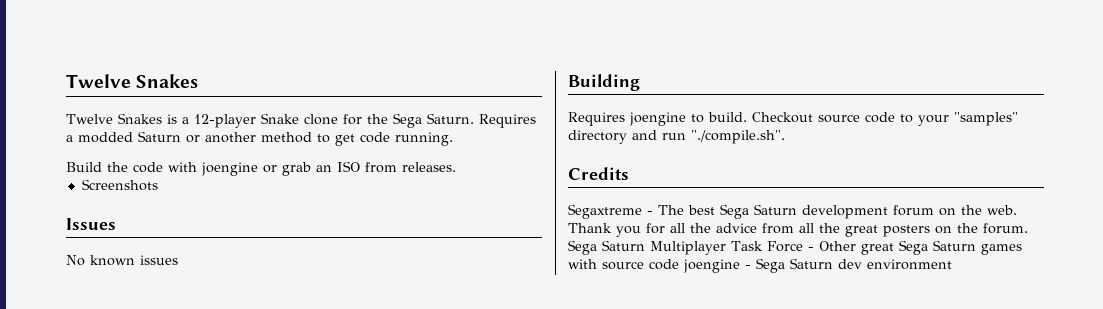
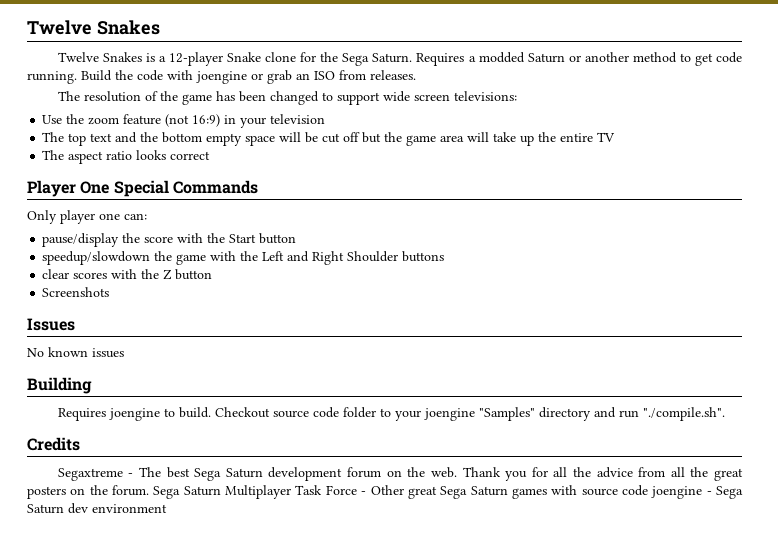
(453, 139) // -> (77, 77) none
(456, 167) none -> [57,91,517,105] [42,114,326,128] [42,132,616,146] [42,150,211,164] [27,180,258,197] [27,210,147,224] [42,233,297,247] [42,251,445,265] [42,269,213,280] // The resolution of the game has been changed to support wide screen televisions: // Use the zoom feature (not 16:9) in your television // The top text and the bottom empty space will be cut off but the game area will take up the entire TV // The aspect ratio looks correct // Player One Special Commands // Only player one can: // pause/display the score with the Start button // speedup/slowdown the game with the Left and Right Shoulder buttons // clear scores with the Z button
(895, 117) none -> [342,407,376,418] folder
[954,112,1018,126] "samples" -> [423,407,535,421] joengine "Samples"

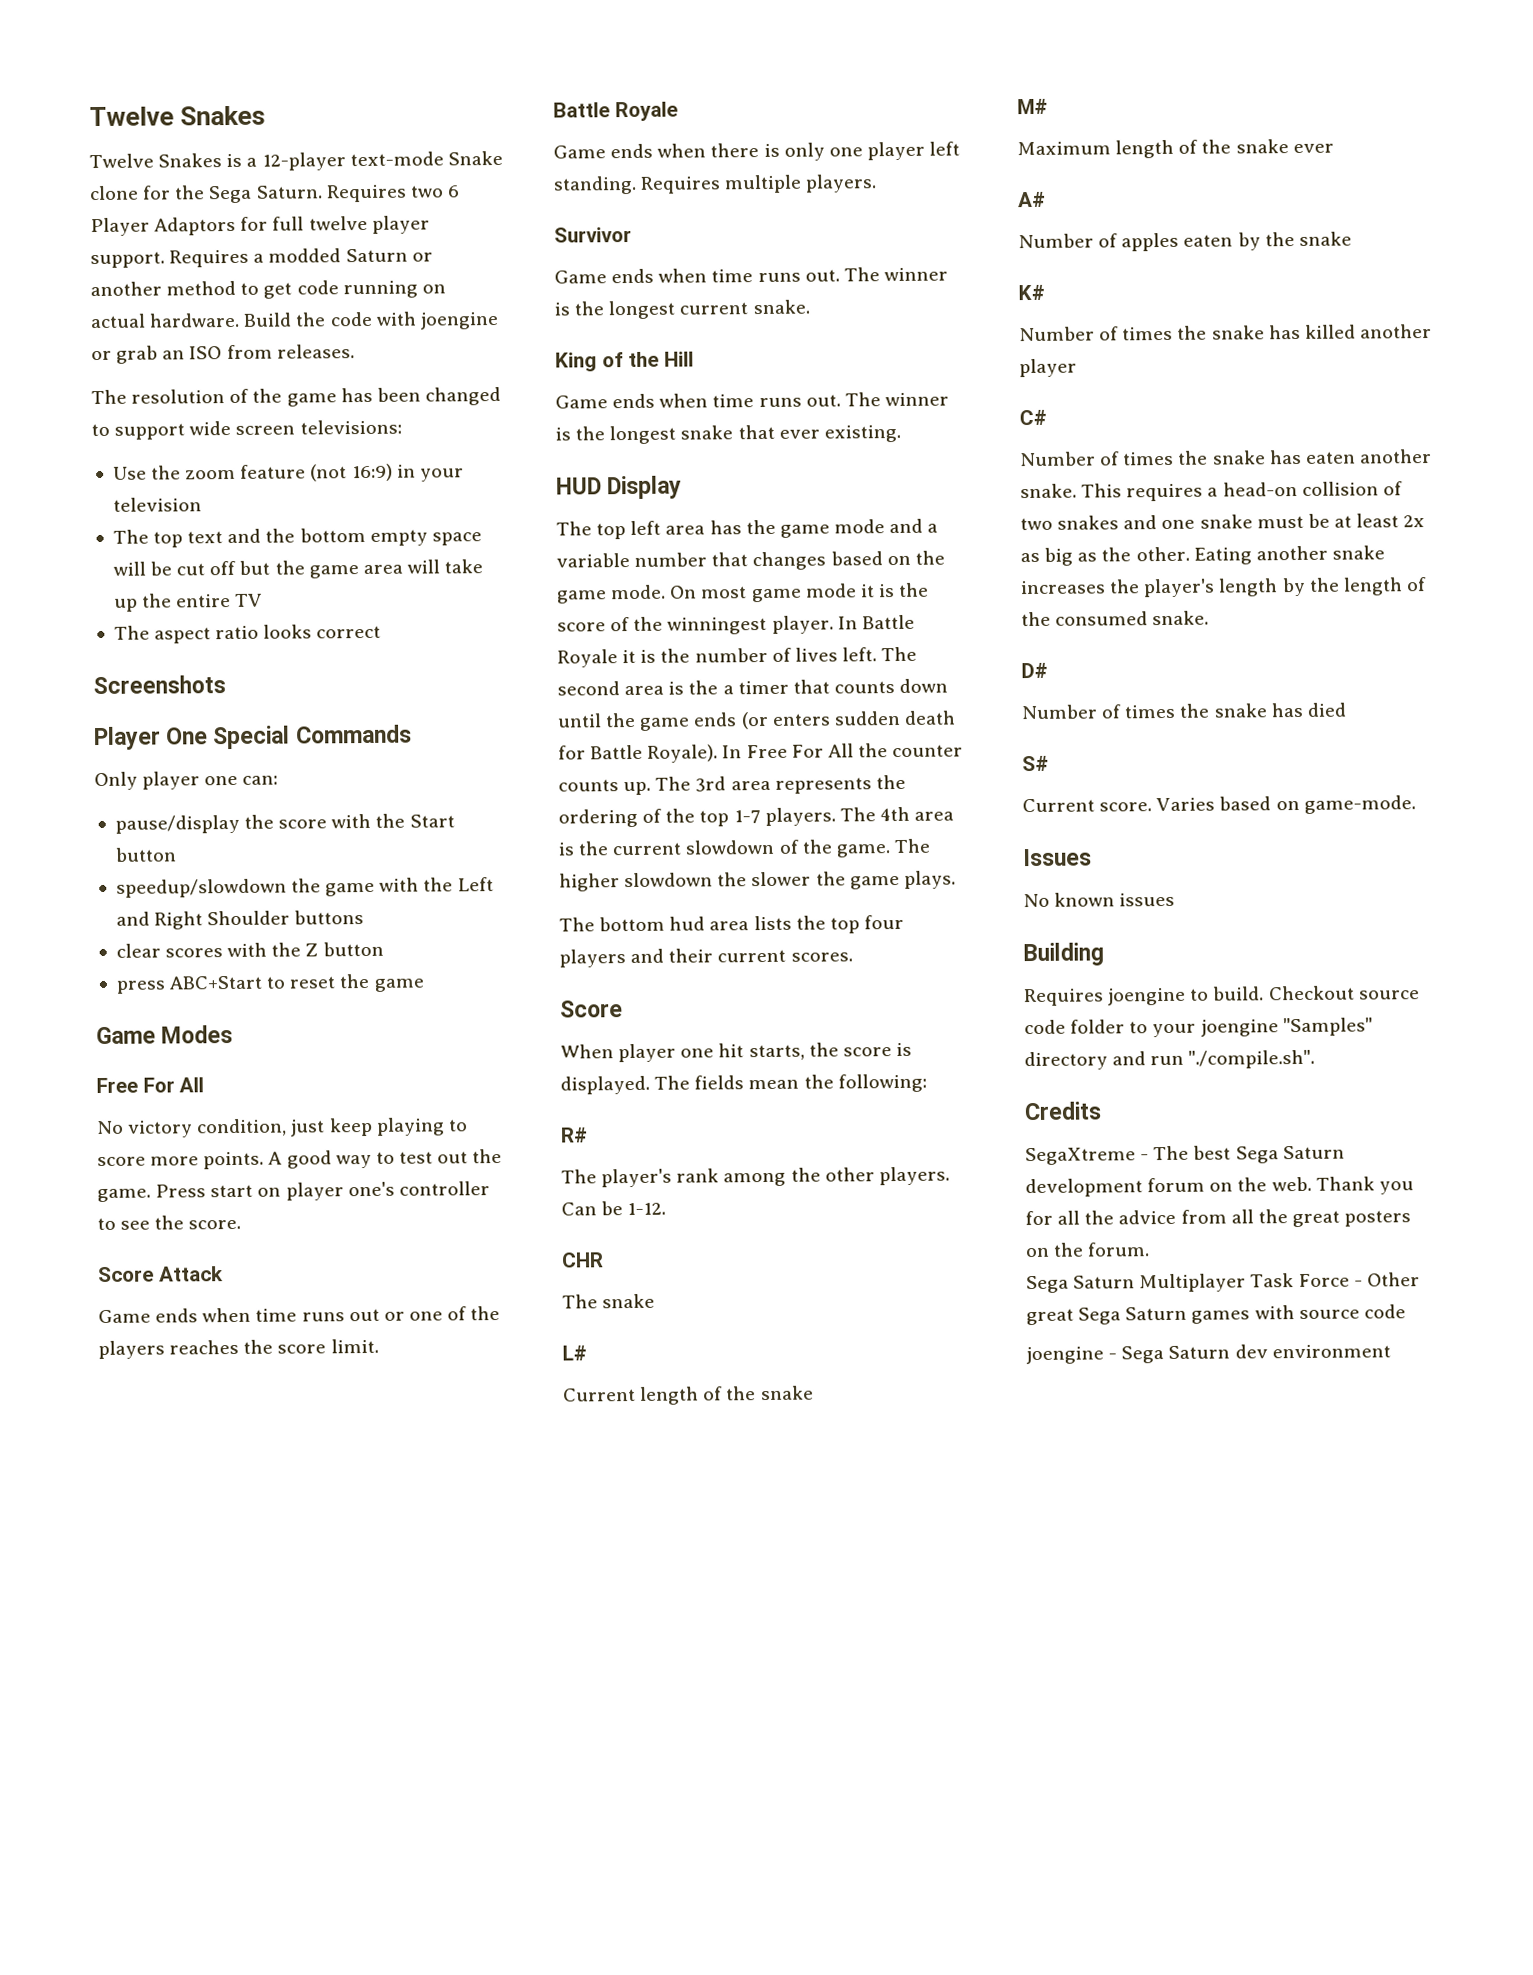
(224, 59) none -> [349,151,444,167] text-mode
(465, 59) none -> [409,185,460,198] [90,215,430,237] [90,249,250,269] two 6 Player Adaptors for full twelve player support. Requires
[27,71,77,84] running. -> [342,280,446,299] [90,312,241,329] running on actual hardware.
(211, 155) none -> [93,675,226,695] // Screenshots
[42,287,110,297] Screenshots -> [115,973,425,994] [96,1025,234,1045] [96,1077,205,1094] [96,1117,468,1138] [97,1148,503,1170] [97,1181,490,1203] [97,1215,242,1231] [98,1266,224,1283] [98,1306,501,1324] [98,1338,379,1360] [553,101,678,122] [553,141,961,161] [553,174,878,195] [554,226,632,243] [554,267,948,284] [554,299,810,320] [555,351,694,372] [555,392,949,409] [555,424,901,445] [556,475,683,500] [556,518,939,540] [556,550,945,571] [557,582,930,604] [557,614,915,635] [557,646,918,668] [557,678,949,696] [557,710,956,731] [558,743,964,763] [558,774,906,796] [558,806,955,828] [558,838,930,858] [559,870,956,892] [559,914,904,934] [559,948,853,968] [560,1000,623,1018] [560,1042,912,1063] [560,1073,927,1095] [561,1127,588,1143] [561,1166,950,1188] [561,1201,667,1216] [561,1252,604,1268] [562,1293,656,1309] [562,1345,587,1361] [563,1385,814,1405] [1017,98,1048,115] [1017,139,1334,159] [1018,191,1046,208] [1018,231,1352,252] [1018,284,1045,301] [1019,323,1432,342] [1019,358,1077,378] [1019,409,1047,426] [1019,448,1432,467] [1020,481,1403,502] [1020,513,1426,531] [1020,545,1385,566] [1020,577,1427,598] [1021,610,1210,627] [1021,662,1048,679] [1021,702,1346,720] [1022,755,1049,772] [1022,795,1416,814] press ABC+Start to reset the game // Game Modes // Free For All // No victory condition, just keep playing to score more points. A good way to test out the game. Press start on player one's controller to see the score. // Score Attack // Game ends when time runs out or one of the players reaches the score limit. // Battle Royale // Game ends when there is only one player left standing. Requires multiple players. // Survivor // Game ends when time runs out. The winner is the longest current snake. // King of the Hill // Game ends when time runs out. The winner is the longest snake that ever existing. // HUD Display // The top left area has the game mode and a variable number that changes based on the game mode. On most game mode it is the score of the winningest player. In Battle Royale it is the number of lives left. The second area is the a timer that counts down until the game ends (or enters sudden death for Battle Royale). In Free For All the counter counts up. The 3rd area represents the ordering of the top 1-7 players. The 4th area is the current slowdown of the game. The higher slowdown the slower the game plays. // The bottom hud area lists the top four players and their current scores. // Score // When player one hit starts, the score is displayed. The fields mean the following: // R# // The player's rank among the other players. Can be 1-12. // CHR // The snake // L# // Current length of the snake // M# // Maximum length of the snake ever // A# // Number of apples eaten by the snake // K# // Number of times the snake has killed another player // C# // Number of times the snake has eaten another snake. This requires a head-on collision of two snakes and one snake must be at least 2x as big as the other. Eating another snake increases the player's length by the length of the consumed snake. // D# // Number of times the snake has died // S# // Current score. Varies based on game-mode.
[57,468,123,481] Segaxtreme -> [1025,1147,1136,1166] SegaXtreme
(150, 490) none -> (1151, 1249) //
(648, 490) none -> (1406, 1311) //

